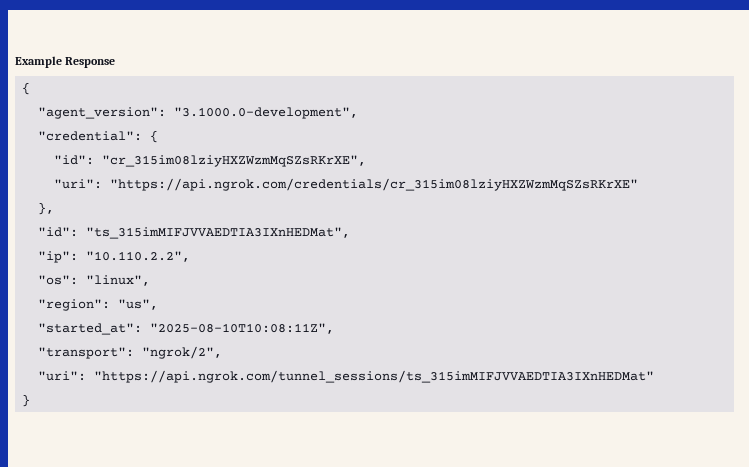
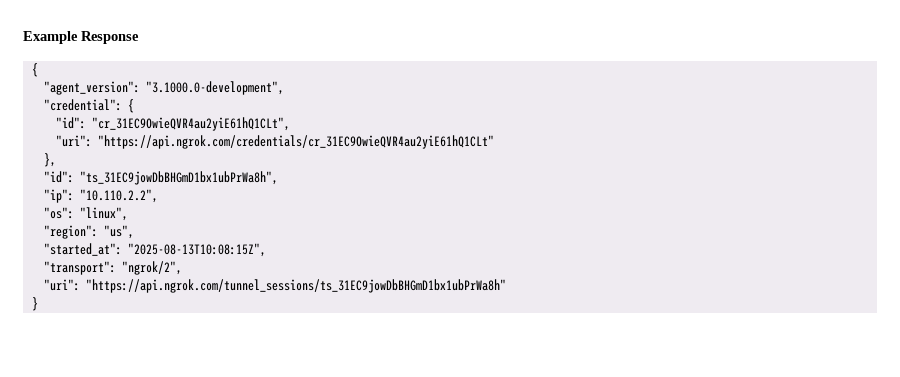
[102,155,367,167] [54,178,639,191] "cr_315im08lziyHXZWzmMqSZsRKrXE", // "uri": "https://api.ngrok.com/credentials/cr_315im08lziyHXZWzmMqSZsRKrXE" -> [91,117,290,131] [55,135,494,149] "cr_31EC9OwieQVR4au2yiE61hQ1CLt", // "uri": "https://api.ngrok.com/credentials/cr_31EC9OwieQVR4au2yiE61hQ1CLt"
[86,227,351,239] "ts_315imMIFJVVAEDTIA3IXnHEDMat", -> [79,171,278,185] "ts_31EC9jowDbBHGmD1bx1ubPrWa8h",
[150,323,335,334] "2025-08-10T10:08:11Z", -> [127,243,266,257] "2025-08-13T10:08:15Z",
[94,370,655,383] "https://api.ngrok.com/tunnel_sessions/ts_315imMIFJVVAEDTIA3IXnHEDMat" -> [85,279,506,293] "https://api.ngrok.com/tunnel_sessions/ts_31EC9jowDbBHGmD1bx1ubPrWa8h"

